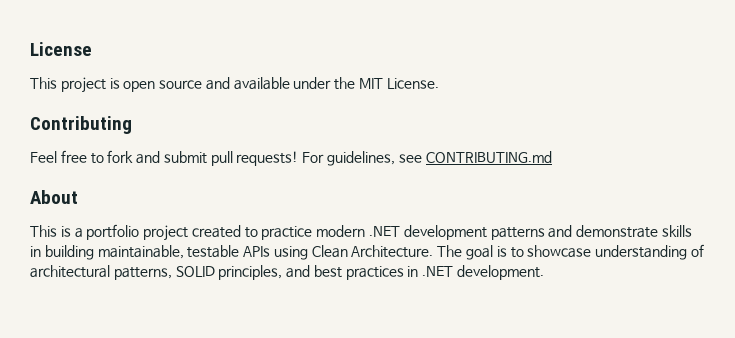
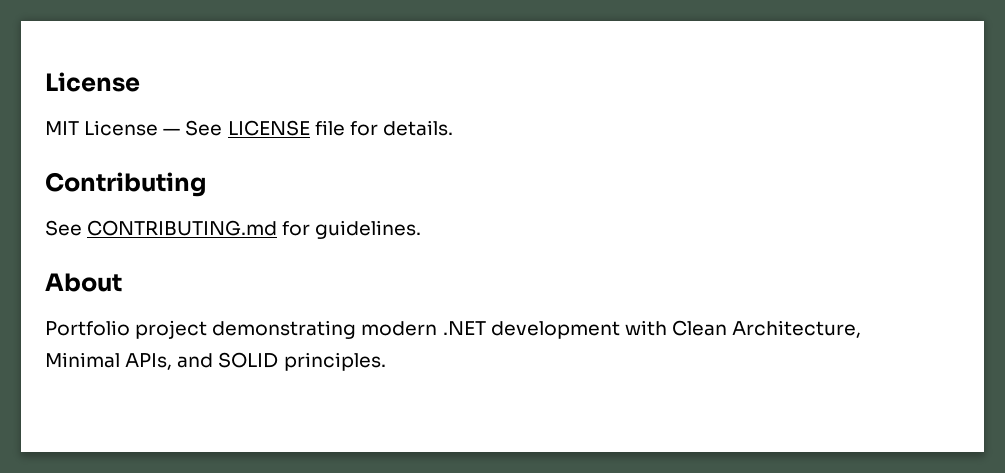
[30,77,439,93] [30,116,132,134] [30,150,422,166] This project is open source and available under the MIT License. // Contributing // Feel free to fork and submit pull requests! For guidelines, see -> [45,120,453,136] [45,172,206,197] [45,220,82,236] MIT License — See LICENSE file for details. // Contributing // See
(552, 157) none -> [282,220,422,239] for guidelines.
[30,224,692,241] [30,244,704,260] [30,265,545,280] This is a portfolio project created to practice modern .NET development patterns and demonstrate skills in building maintainable, testable APIs using Clean Architecture. The goal is to showcase understanding of architectural patterns, SOLID principles, and best practices in .NET development. -> [45,320,862,339] [45,352,386,371] Portfolio project demonstrating modern .NET development with Clean Architecture, Minimal APIs, and SOLID principles.

